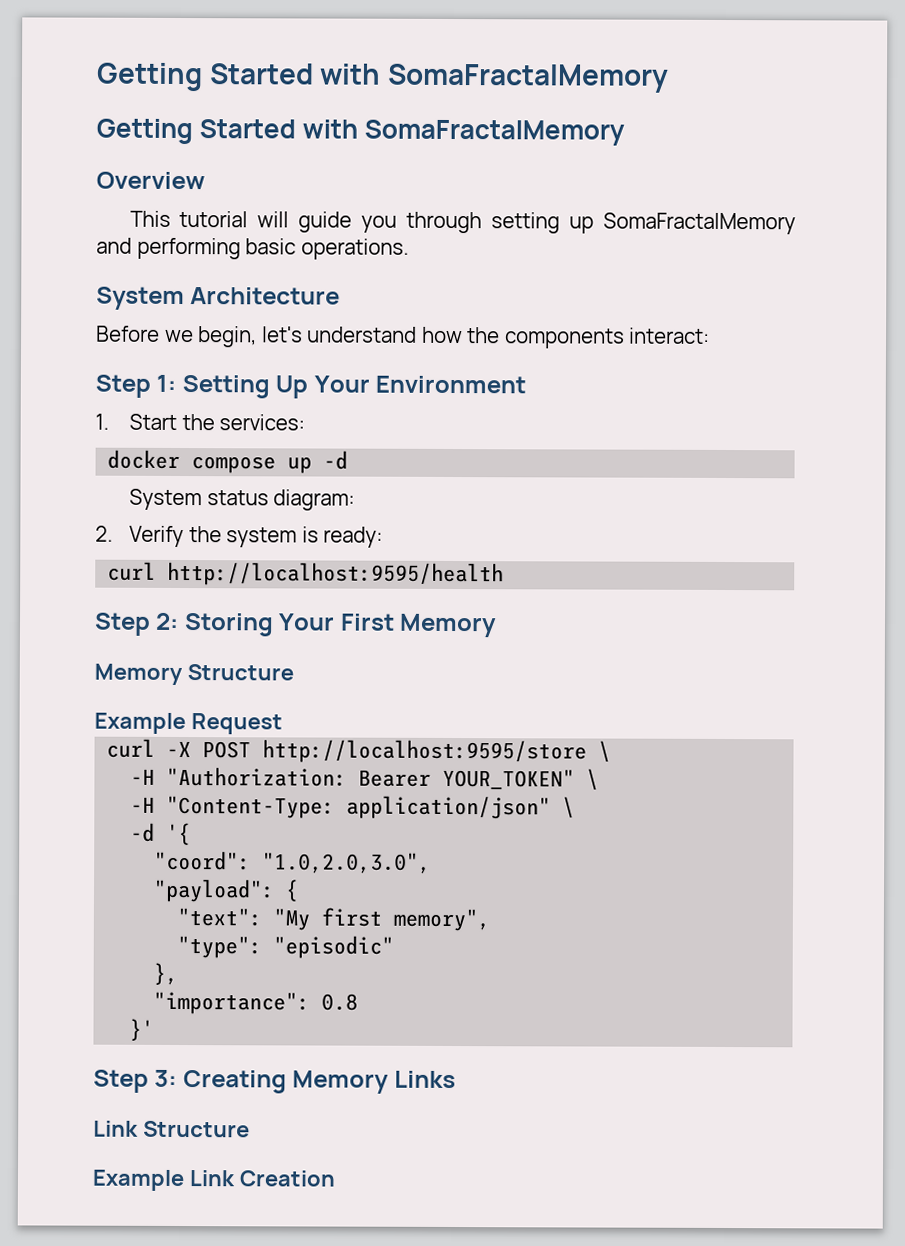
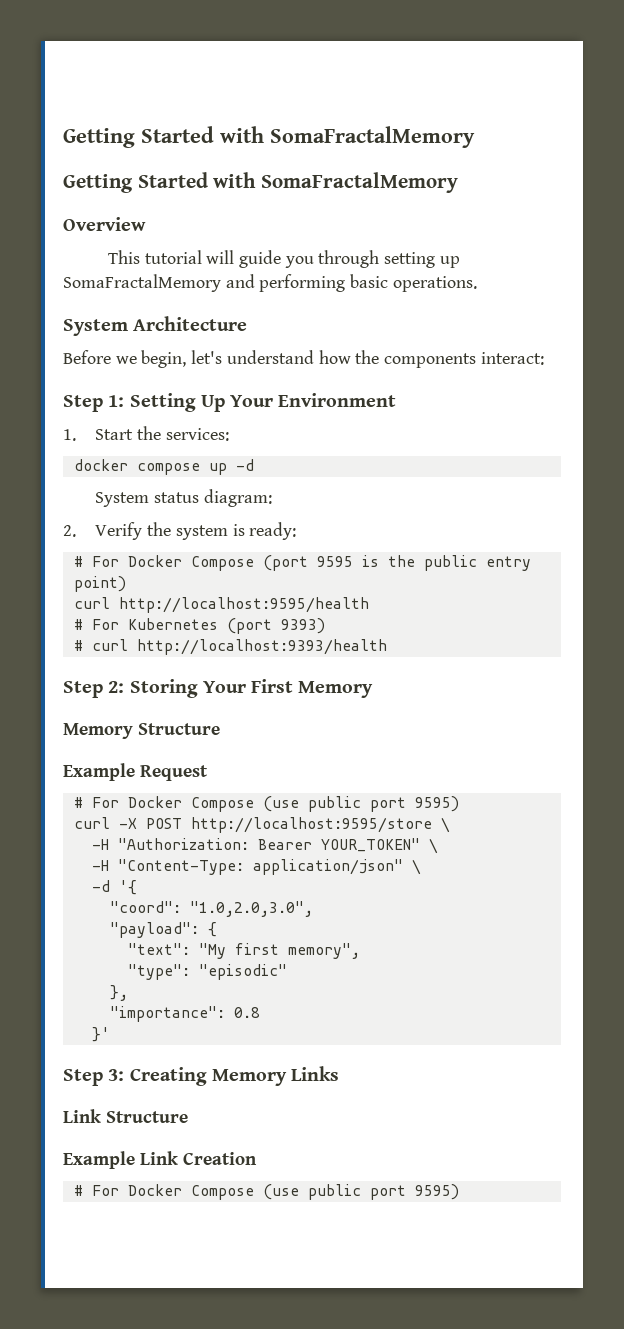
[107,561,505,587] curl http://localhost:9595/health -> [73,555,531,571] [73,576,126,592] [73,597,369,613] [73,618,325,634] [73,639,387,655] # For Docker Compose (port 9595 is the public entry point) // curl http://localhost:9595/health // # For Kubernetes (port 9393) // # curl http://localhost:9393/health
(283, 724) none -> [73,796,459,812] // # For Docker Compose (use public port 9595)
(335, 1178) none -> [73,1184,459,1200] // # For Docker Compose (use public port 9595)

